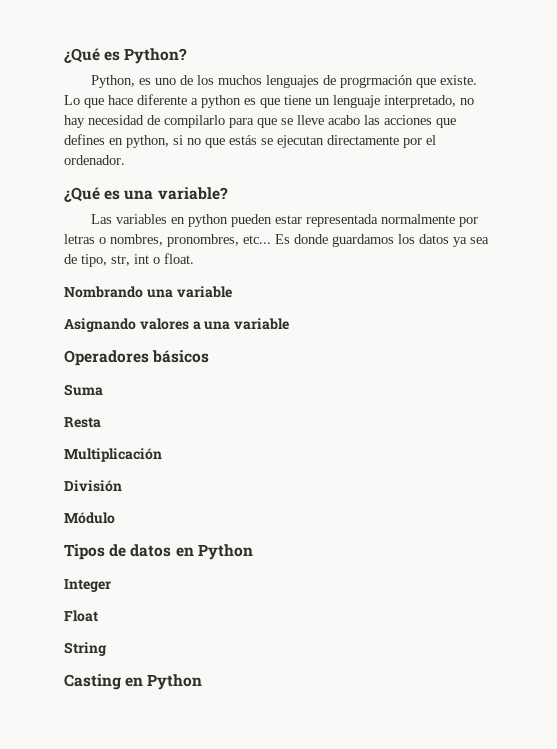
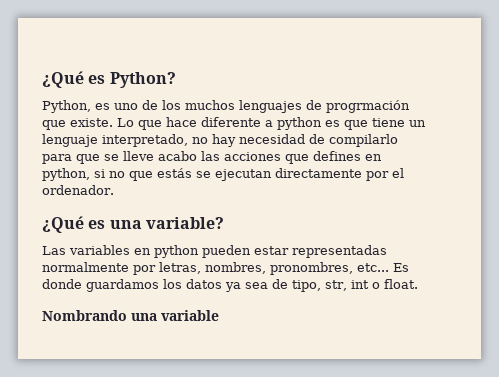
[305,214,378,227] representada -> [292,245,387,258] representadas
[64,234,106,244] letras o -> [159,262,201,274] letras,
[64,318,290,332] [64,350,210,366] [64,384,103,396] [64,417,101,428] [64,448,162,462] [64,480,122,492] [64,512,115,524] [64,544,253,560] [64,579,111,592] [64,610,98,622] [64,642,107,656] [64,674,203,690] // Asignando valores a una variable // Operadores básicos // Suma // Resta // Multiplicación // División // Módulo // Tipos de datos en Python // Integer // Float // String // Casting en Python -> (219, 315) none

